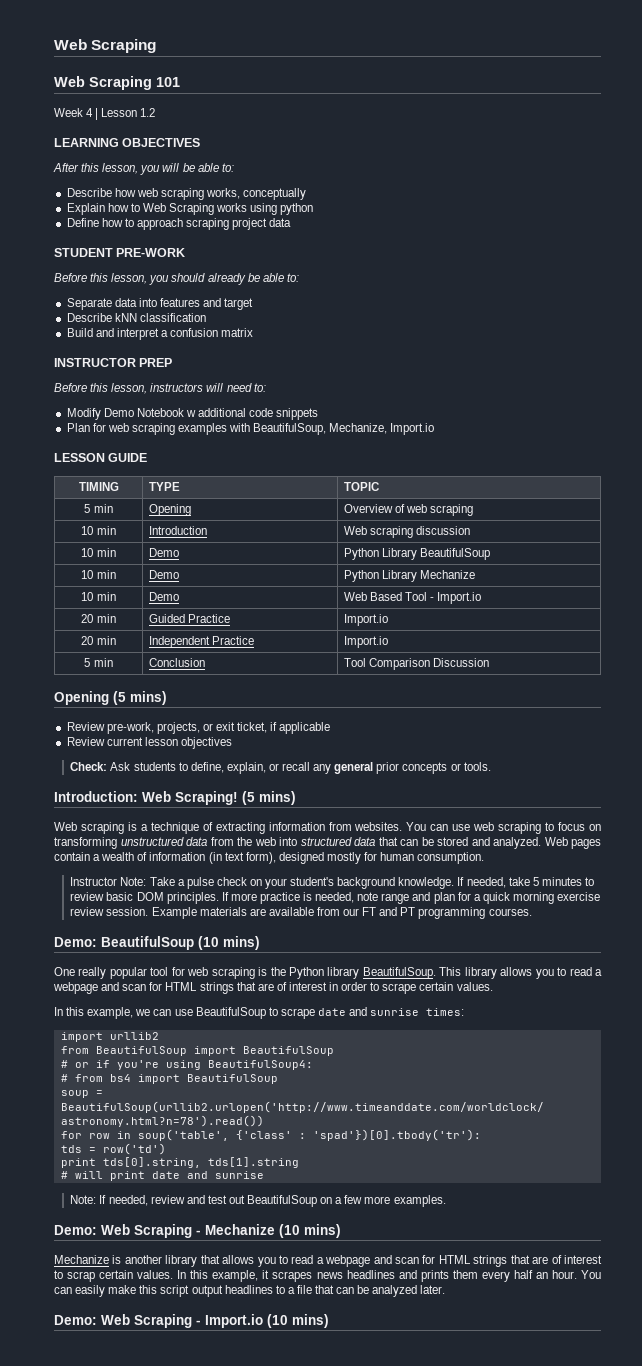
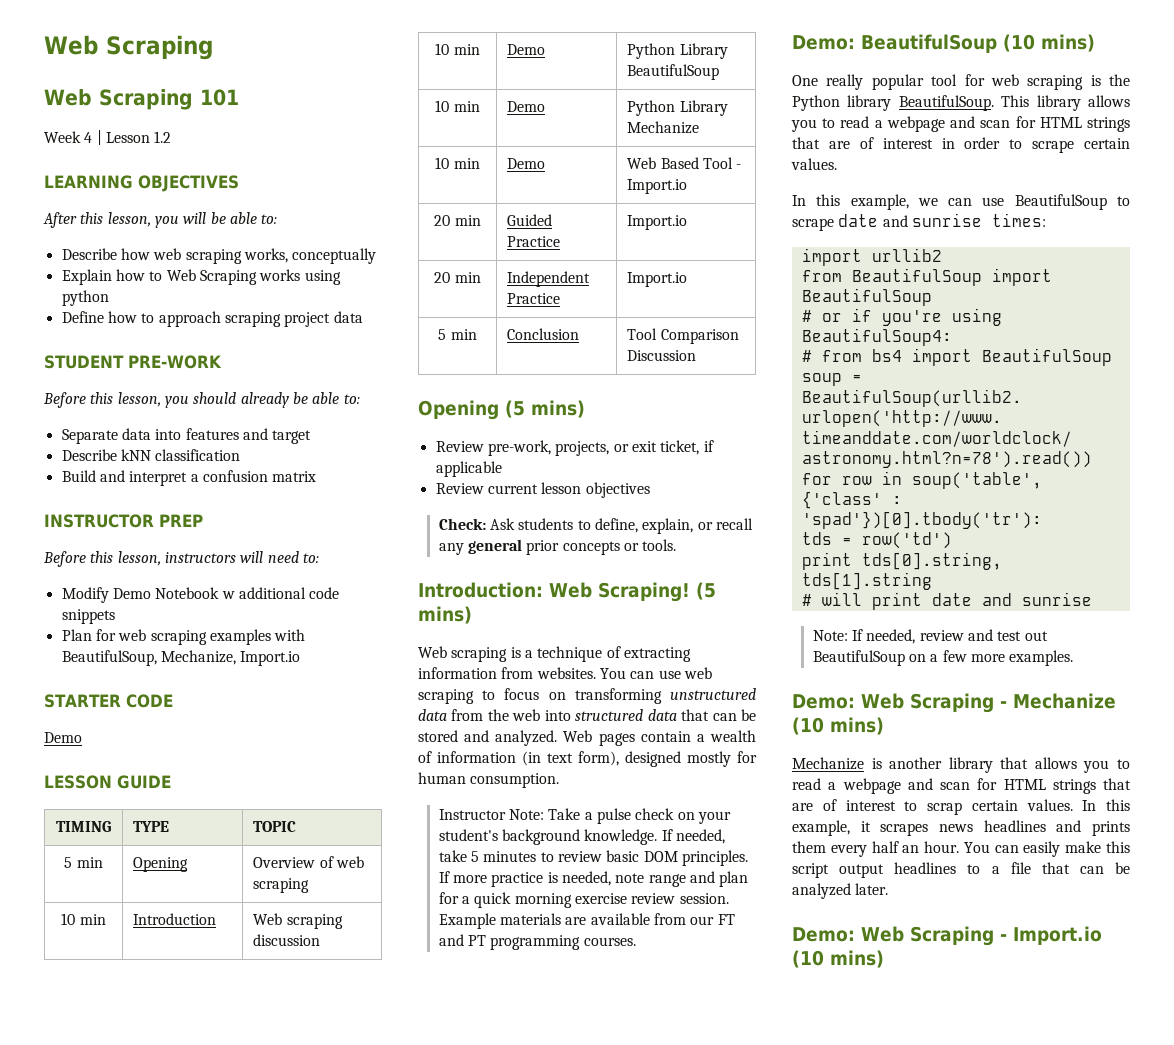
(435, 429) none -> [44,694,173,708] [44,732,82,743] // STARTER CODE // Demo

